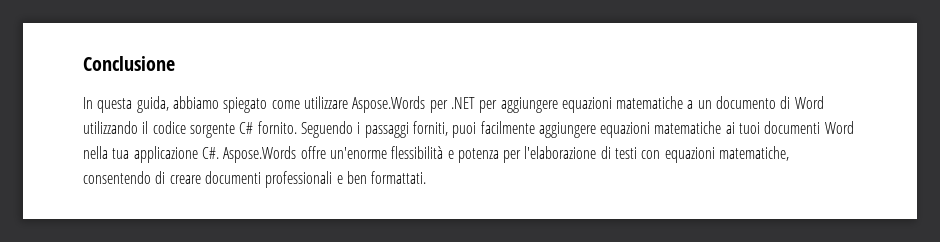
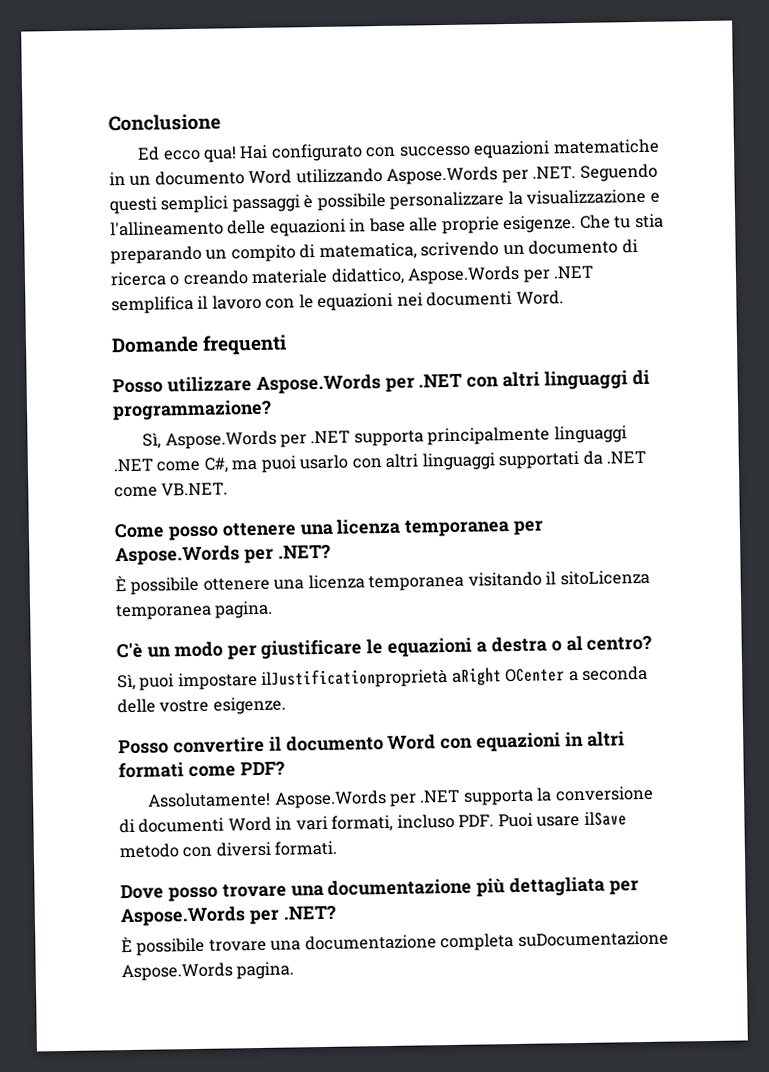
[83,96,824,113] [83,121,854,138] [83,146,790,163] [83,171,427,188] In questa guida, abbiamo spiegato come utilizzare Aspose.Words per .NET per aggiungere equazioni matematiche a un documento di Word utilizzando il codice sorgente C# fornito. Seguendo i passaggi forniti, puoi facilmente aggiungere equazioni matematiche ai tuoi documenti Word nella tua applicazione C#. Aspose.Words offre un'enorme flessibilità e potenza per l'elaborazione di testi con equazioni matematiche, consentendo di creare documenti professionali e ben formattati. -> [137,138,660,163] [109,163,658,186] [109,188,660,215] [110,213,664,237] [110,239,638,265] [110,265,595,287] [111,290,564,315] [111,334,288,355] [112,369,650,394] [112,399,272,421] [142,425,627,450] [113,450,647,473] [114,482,229,498] [114,518,544,541] [115,544,331,566] [115,569,650,595] [116,600,274,621] [116,635,653,660] [117,665,649,691] [117,696,286,715] [118,731,625,755] [118,761,285,779] [147,785,654,809] [119,811,627,834] [119,840,338,859] [120,876,640,902] [120,905,336,927] [121,930,669,956] [121,961,295,982] Ed ecco qua! Hai configurato con successo equazioni matematiche in un documento Word utilizzando Aspose.Words per .NET. Seguendo questi semplici passaggi è possibile personalizzare la visualizzazione e l'allineamento delle equazioni in base alle proprie esigenze. Che tu stia preparando un compito di matematica, scrivendo un documento di ricerca o creando materiale didattico, Aspose.Words per .NET semplifica il lavoro con le equazioni nei documenti Word. // Domande frequenti // Posso utilizzare Aspose.Words per .NET con altri linguaggi di programmazione? // Sì, Aspose.Words per .NET supporta principalmente linguaggi .NET come C#, ma puoi usarlo con altri linguaggi supportati da .NET come VB.NET. // Come posso ottenere una licenza temporanea per Aspose.Words per .NET? // È possibile ottenere una licenza temporanea visitando il sitoLicenza temporanea pagina. // C'è un modo per giustificare le equazioni a destra o al centro? // Sì, puoi impostare ilJustificationproprietà aRight OCenter a seconda delle vostre esigenze. // Posso convertire il documento Word con equazioni in altri formati come PDF? // Assolutamente! Aspose.Words per .NET supporta la conversione di documenti Word in vari formati, incluso PDF. Puoi usare ilSave metodo con diversi formati. // Dove posso trovare una documentazione più dettagliata per Aspose.Words per .NET? // È possibile trovare una documentazione completa suDocumentazione Aspose.Words pagina.

